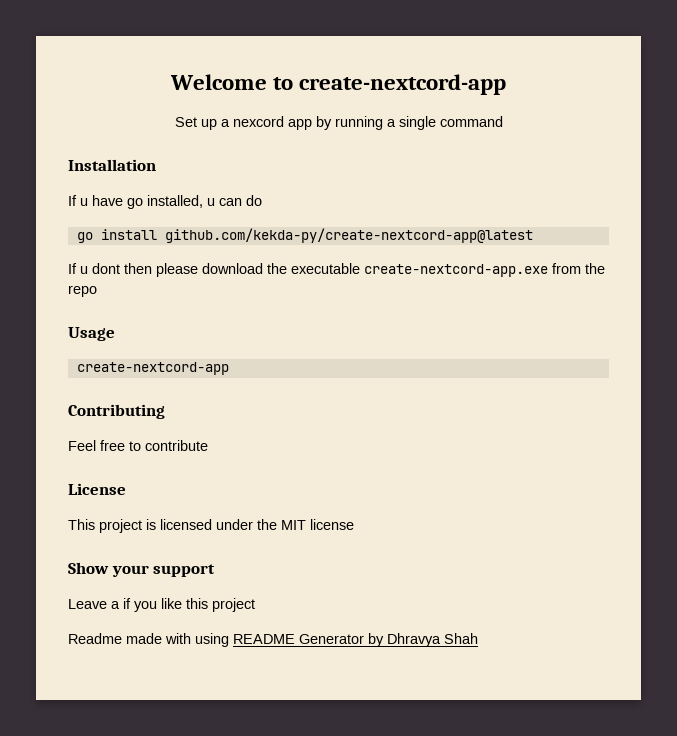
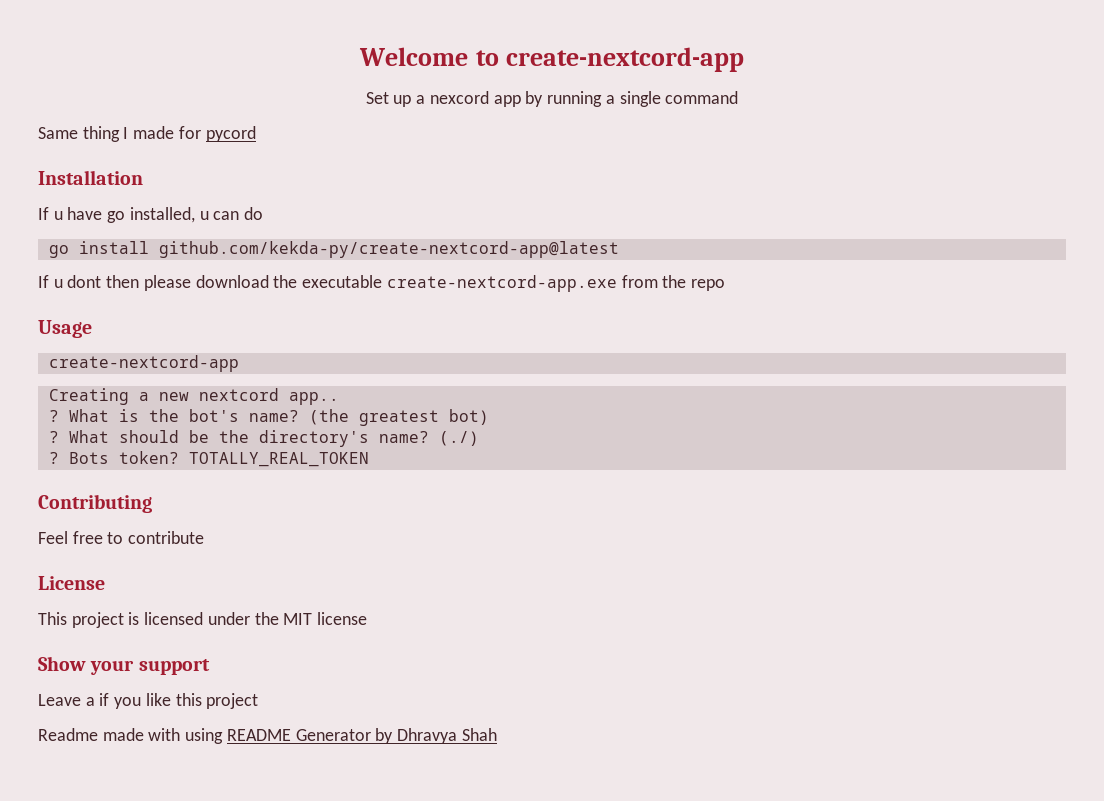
(503, 121) none -> [38,126,256,142] // Same thing I made for pycord
(229, 368) none -> [48,388,339,405] [48,409,489,426] [48,430,479,447] [48,451,369,467] // Creating a new nextcord app.. // ? What is the bot's name? (the greatest bot) // ? What should be the directory's name? (./) // ? Bots token? TOTALLY_REAL_TOKEN

